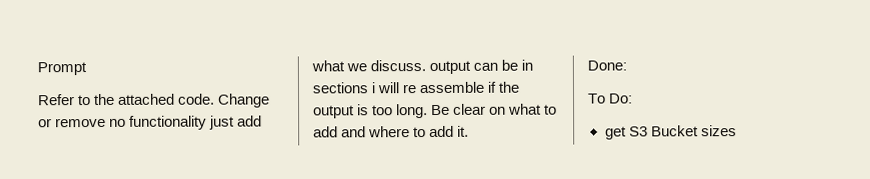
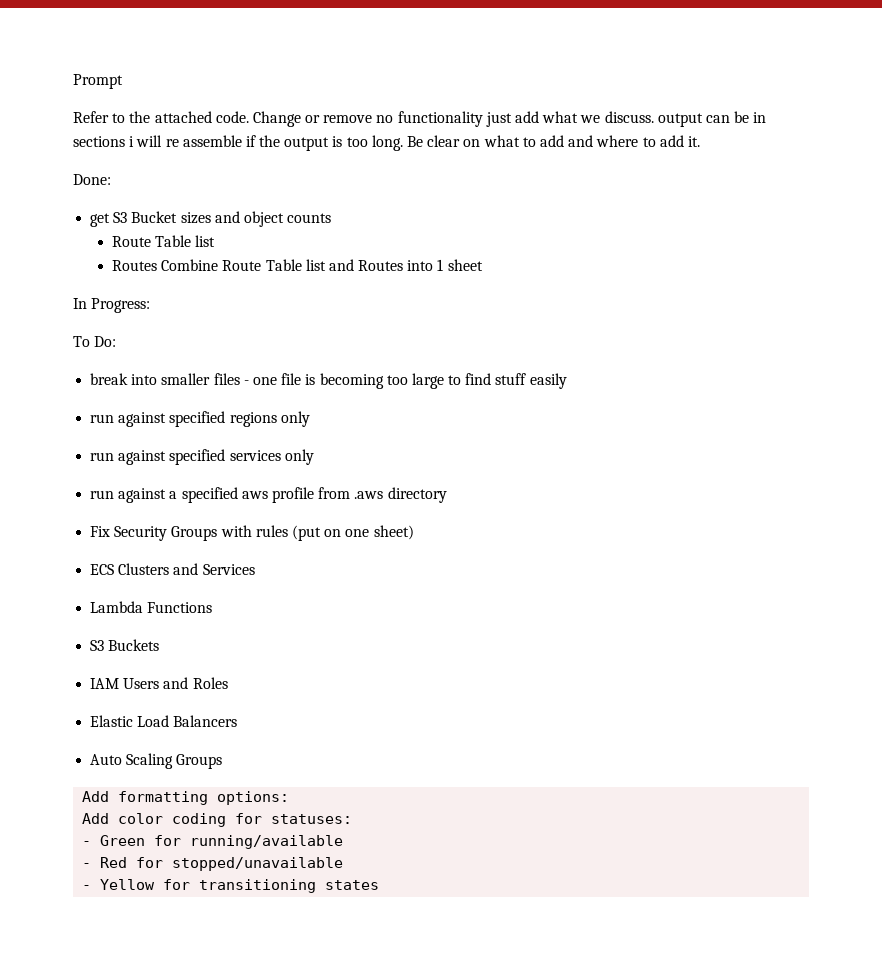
[588,93,634,104] // To Do: -> (111, 179) none
(737, 131) none -> [214,211,332,227] [111,235,216,247] [111,259,483,271] [73,298,151,313] [73,336,117,347] [90,373,567,389] [90,411,310,427] [90,449,314,465] [90,487,447,503] [90,525,414,541] [90,563,255,575] [90,601,213,613] [90,639,160,651] [90,677,228,689] [90,715,238,727] [90,753,223,769] [82,791,290,805] [82,813,353,827] [82,835,344,849] [82,857,344,871] [82,879,380,893] and object counts // Route Table list // Routes Combine Route Table list and Routes into 1 sheet // In Progress: // To Do: // break into smaller files - one file is becoming too large to find stuff easily // run against specified regions only // run against specified services only // run against a specified aws profile from .aws directory // Fix Security Groups with rules (put on one sheet) // ECS Clusters and Services // Lambda Functions // S3 Buckets // IAM Users and Roles // Elastic Load Balancers // Auto Scaling Groups // Add formatting options: // Add color coding for statuses: // - Green for running/available // - Red for stopped/unavailable // - Yellow for transitioning states

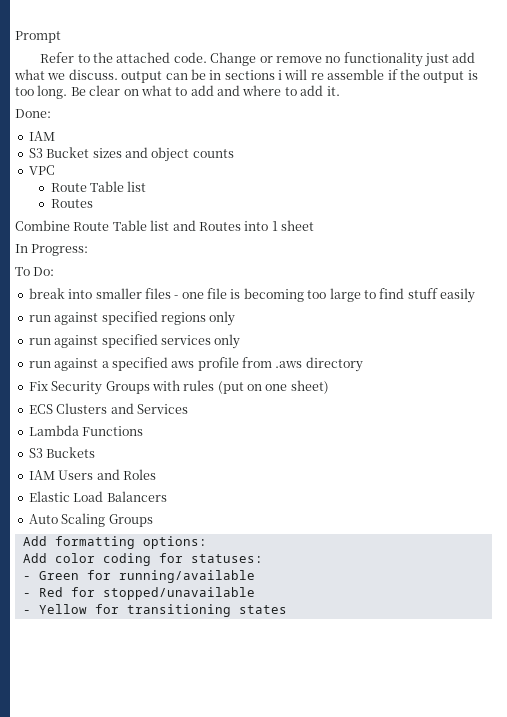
[90,213,111,227] get -> [28,131,55,141] IAM //
(332, 218) none -> [28,165,55,175] // VPC
(157, 265) none -> (93, 203) //

